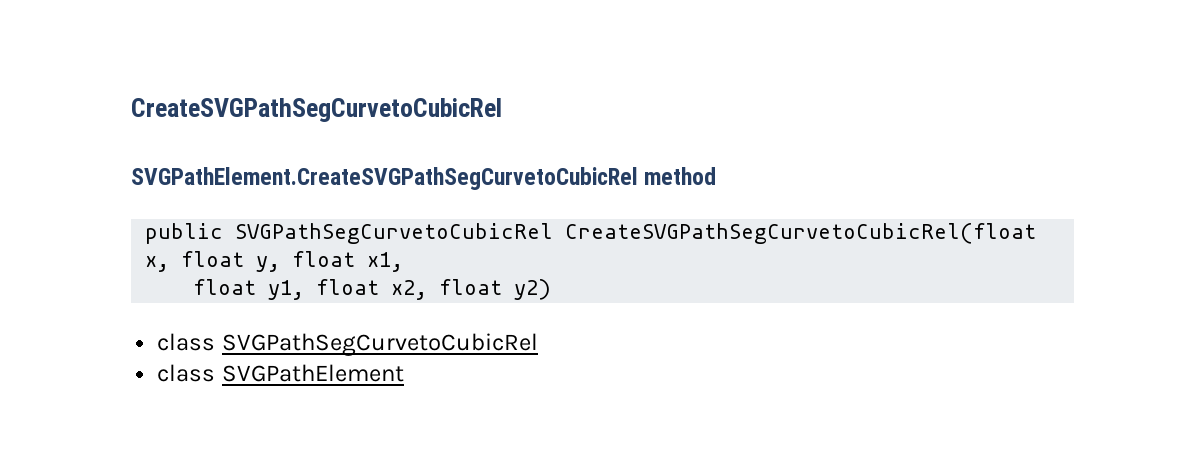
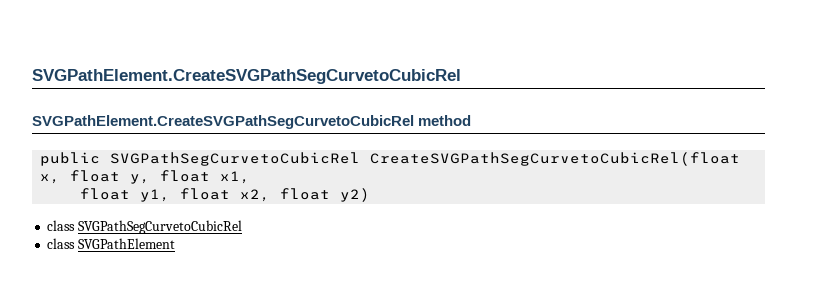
[131,98,502,122] CreateSVGPathSegCurvetoCubicRel -> [32,69,461,84] SVGPathElement.CreateSVGPathSegCurvetoCubicRel

